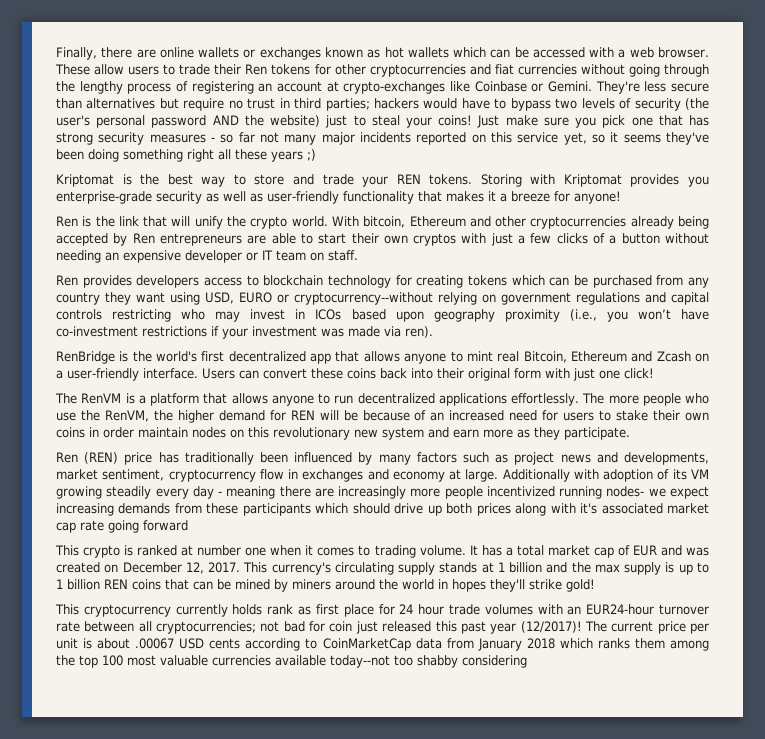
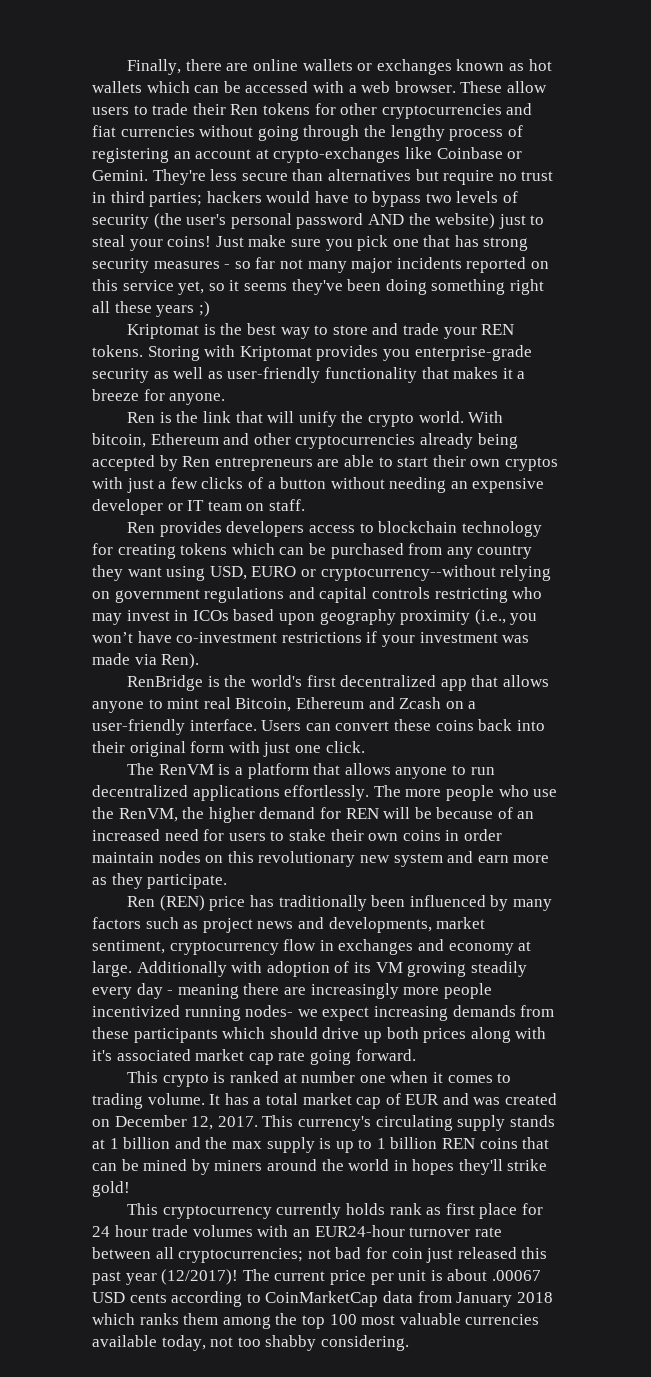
[574,191,621,204] anyone! -> [169,393,226,405] anyone.
[405,326,433,338] ren). -> [161,653,200,669] Ren).
[624,368,654,379] click! -> [325,741,365,753] click.
[143,520,188,531] forward -> [355,1049,416,1061] forward.
[330,655,390,668] today--not -> [161,1335,234,1351] today, not
[462,655,527,668] considering -> [320,1335,409,1351] considering.

